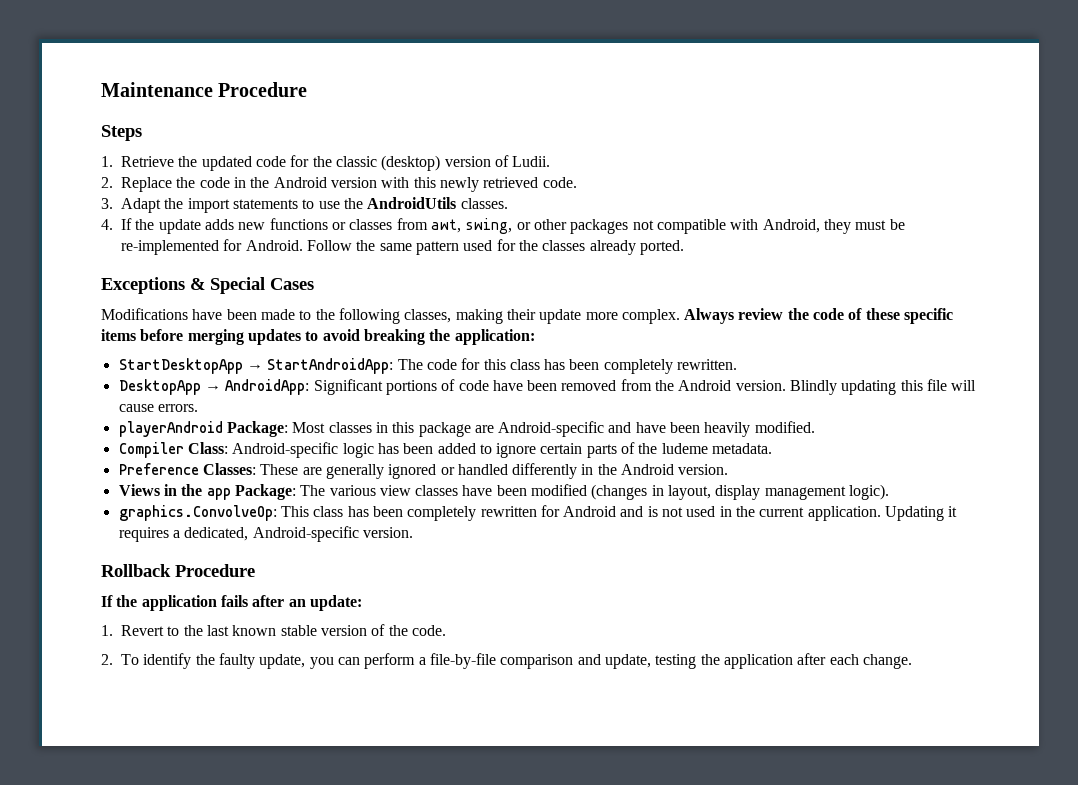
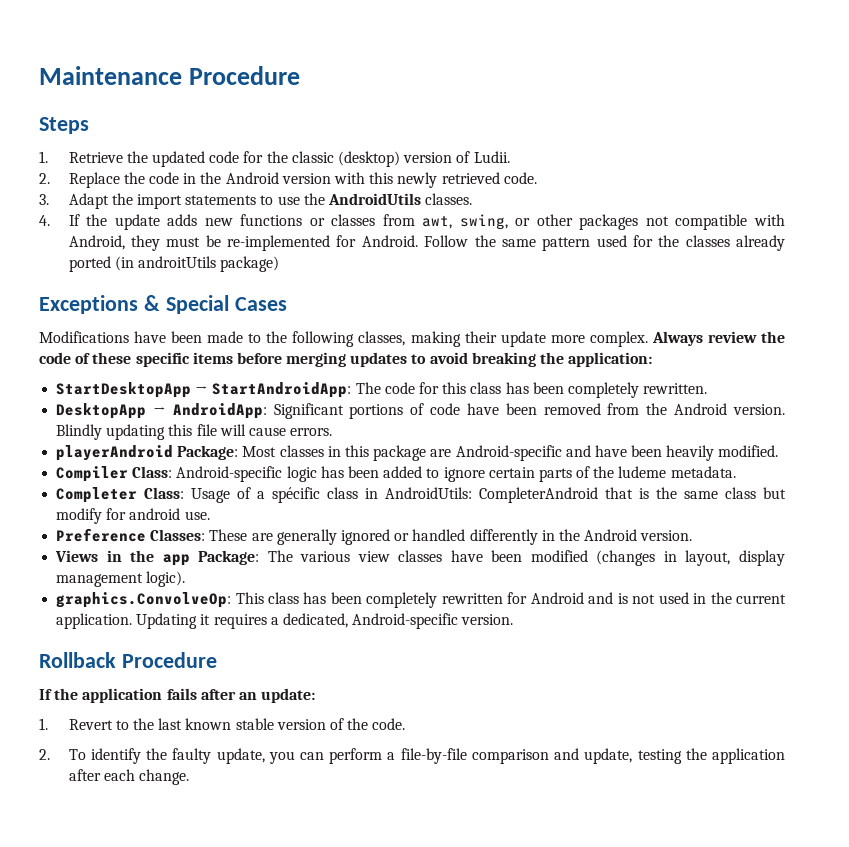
[639,240,684,255] ported. -> [68,256,280,272] ported (in androitUtils package)
(773, 448) none -> [56,487,786,503] [56,508,210,524] // Completer Class: Usage of a spécific class in AndroidUtils: CompleterAndroid that is the same class but modify for android use.

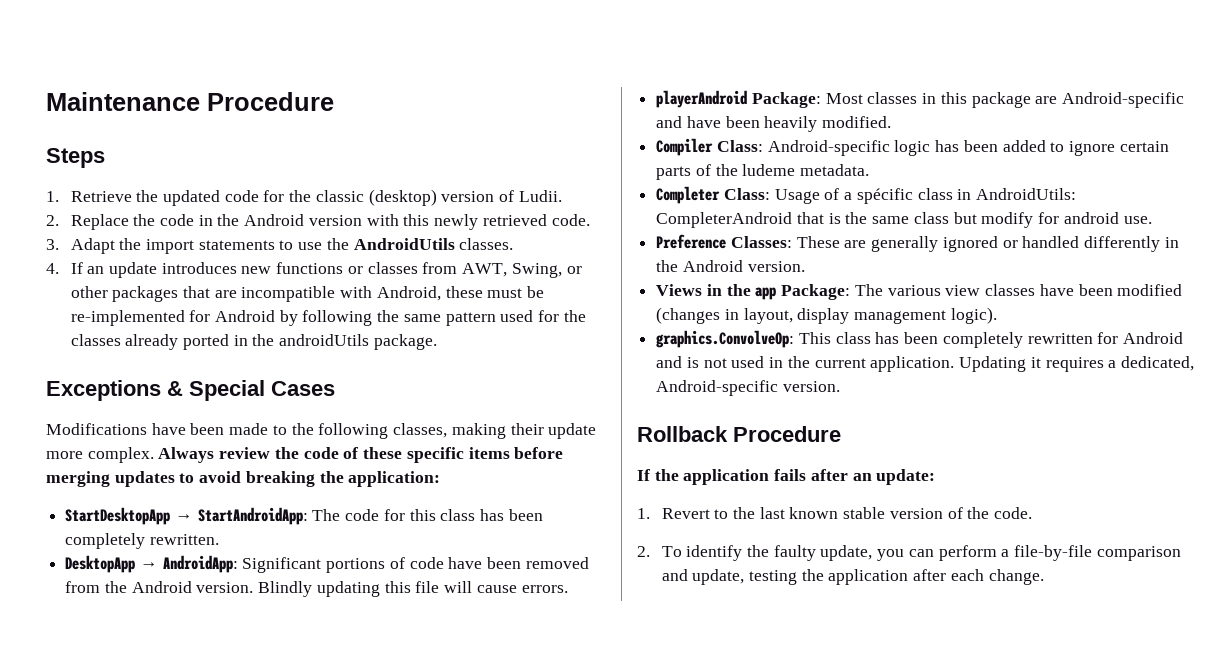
[86,214,198,230] the update adds -> [87,262,237,278] an update introduces
[422,214,508,230] awt, swing, -> [462,263,562,278] AWT, Swing,
[645,214,748,230] not compatible -> [183,286,336,302] that are incompatible
[131,235,161,251] they -> [445,286,483,298] these
[361,235,469,247] Android. Follow -> [215,310,373,326] Android by following
[114,256,280,272] (in androitUtils package) -> [233,334,437,350] in the androidUtils package.

